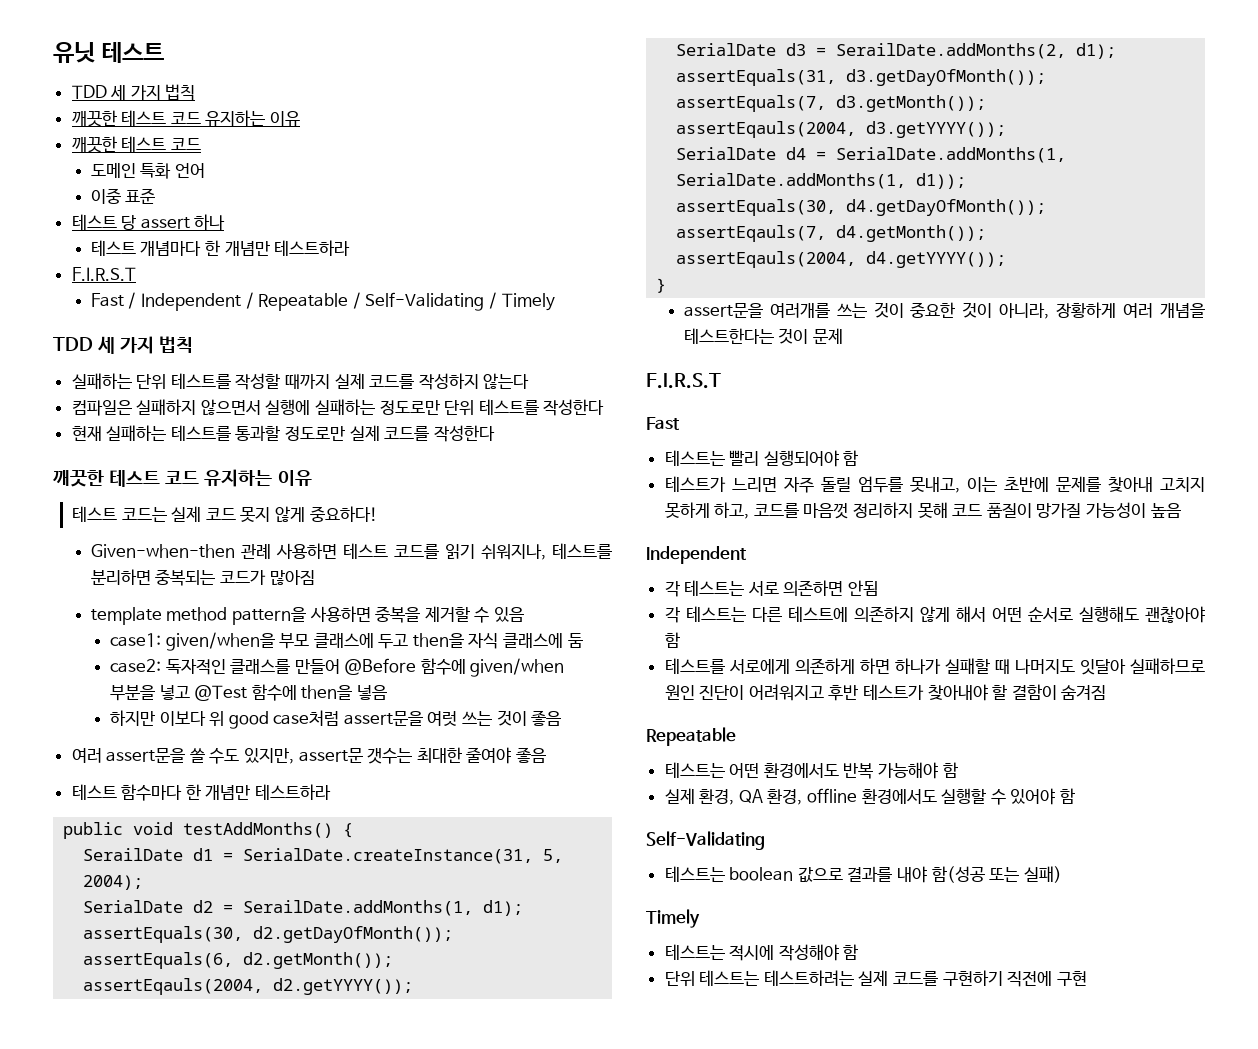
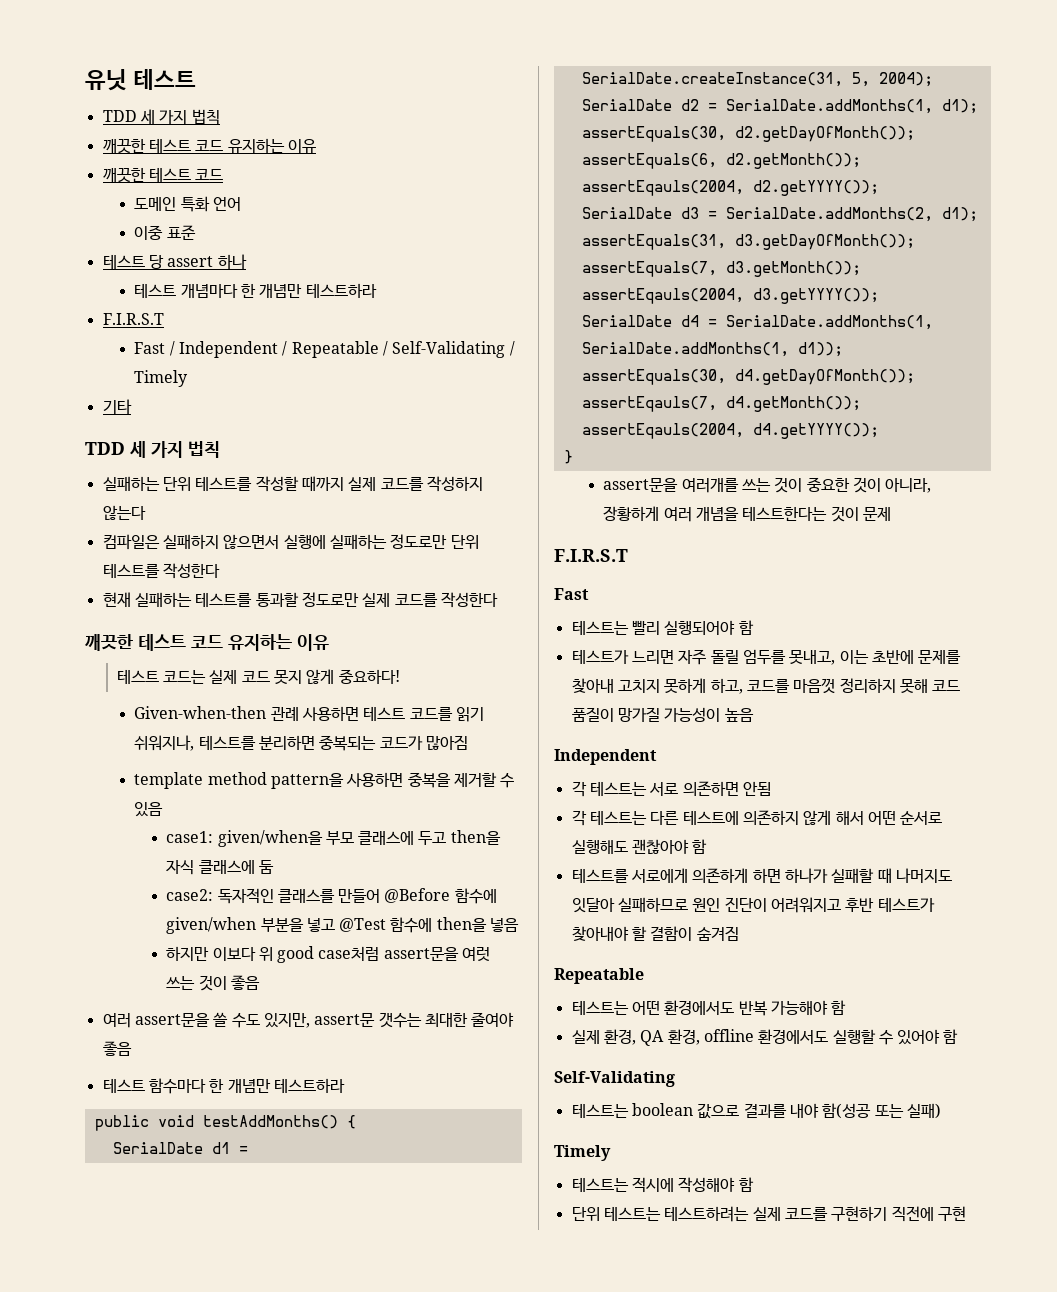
(555, 302) none -> [102,399,132,414] // 기타
[83,848,184,861] SerailDate -> [112,1142,203,1154] SerialDate
[243,900,474,916] SerailDate.addMonths(1, -> [725,99,933,114] SerialDate.addMonths(1,
[836,43,1067,59] SerailDate.addMonths(2, -> [725,207,933,222] SerialDate.addMonths(2,

